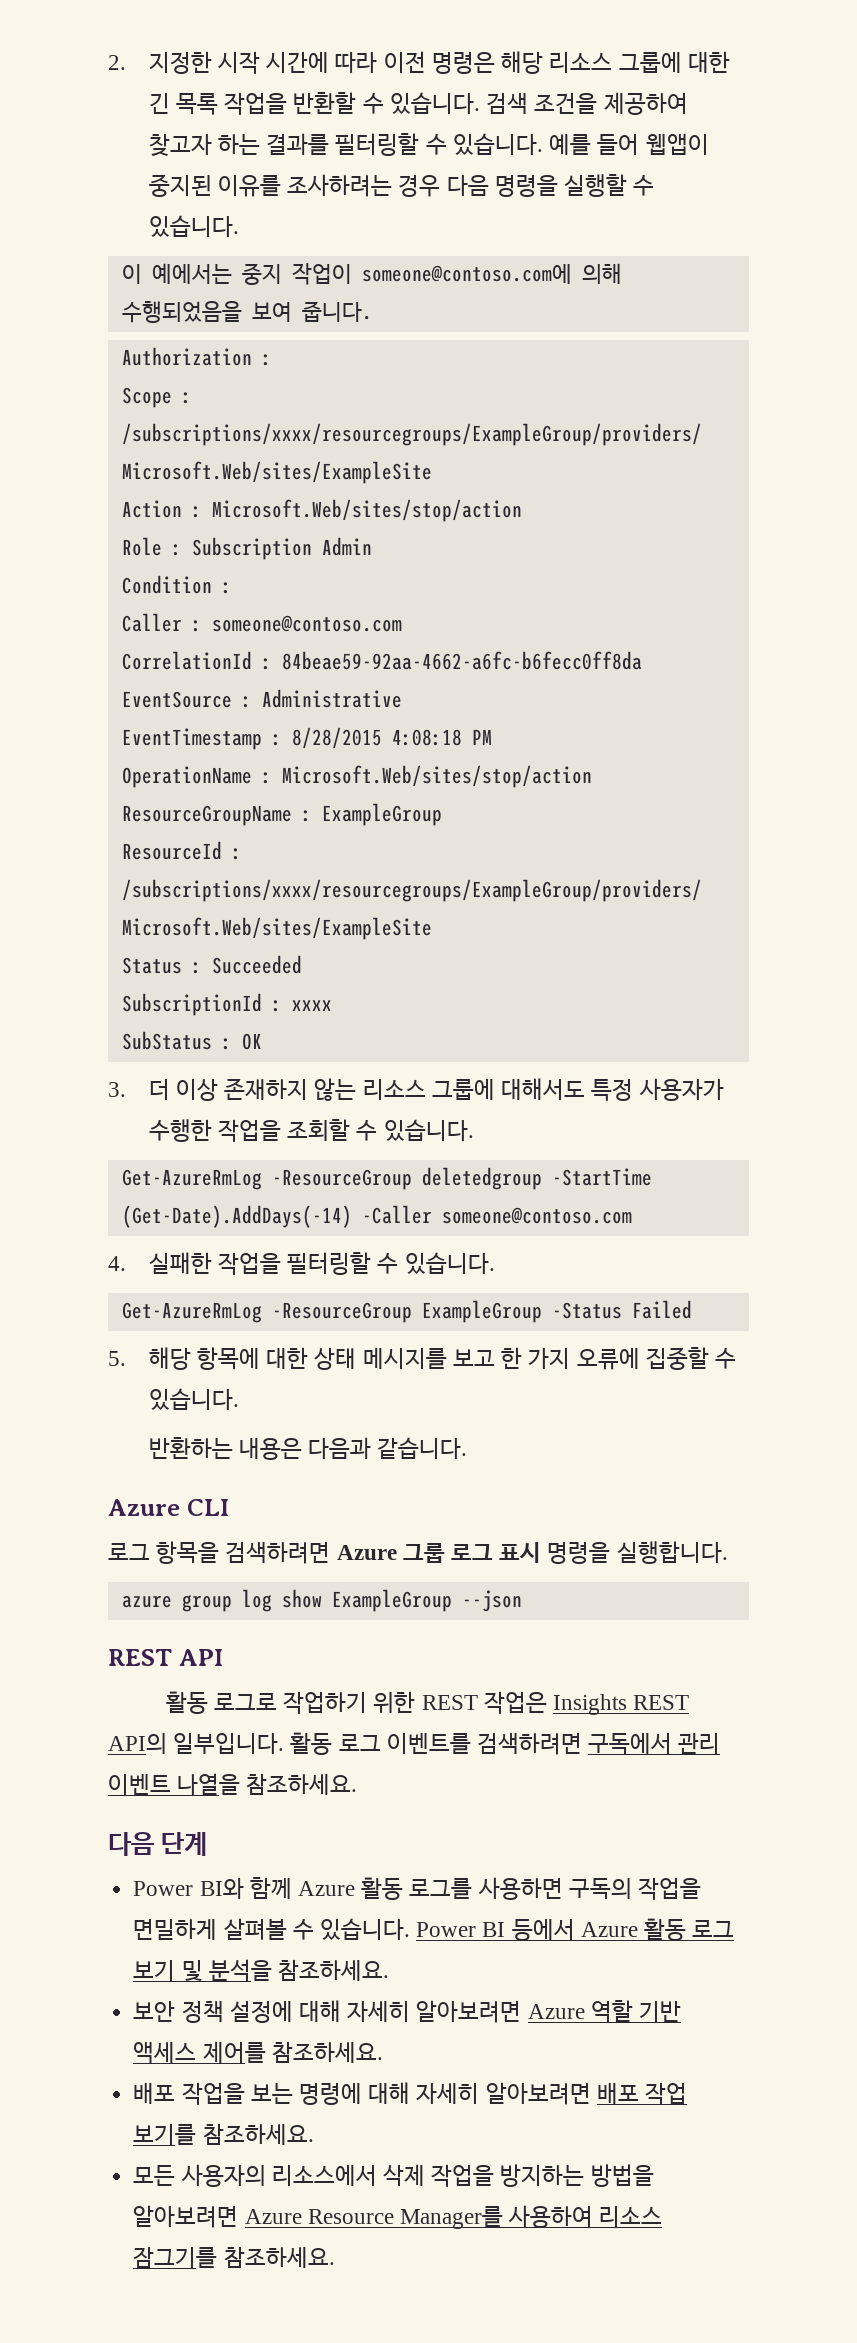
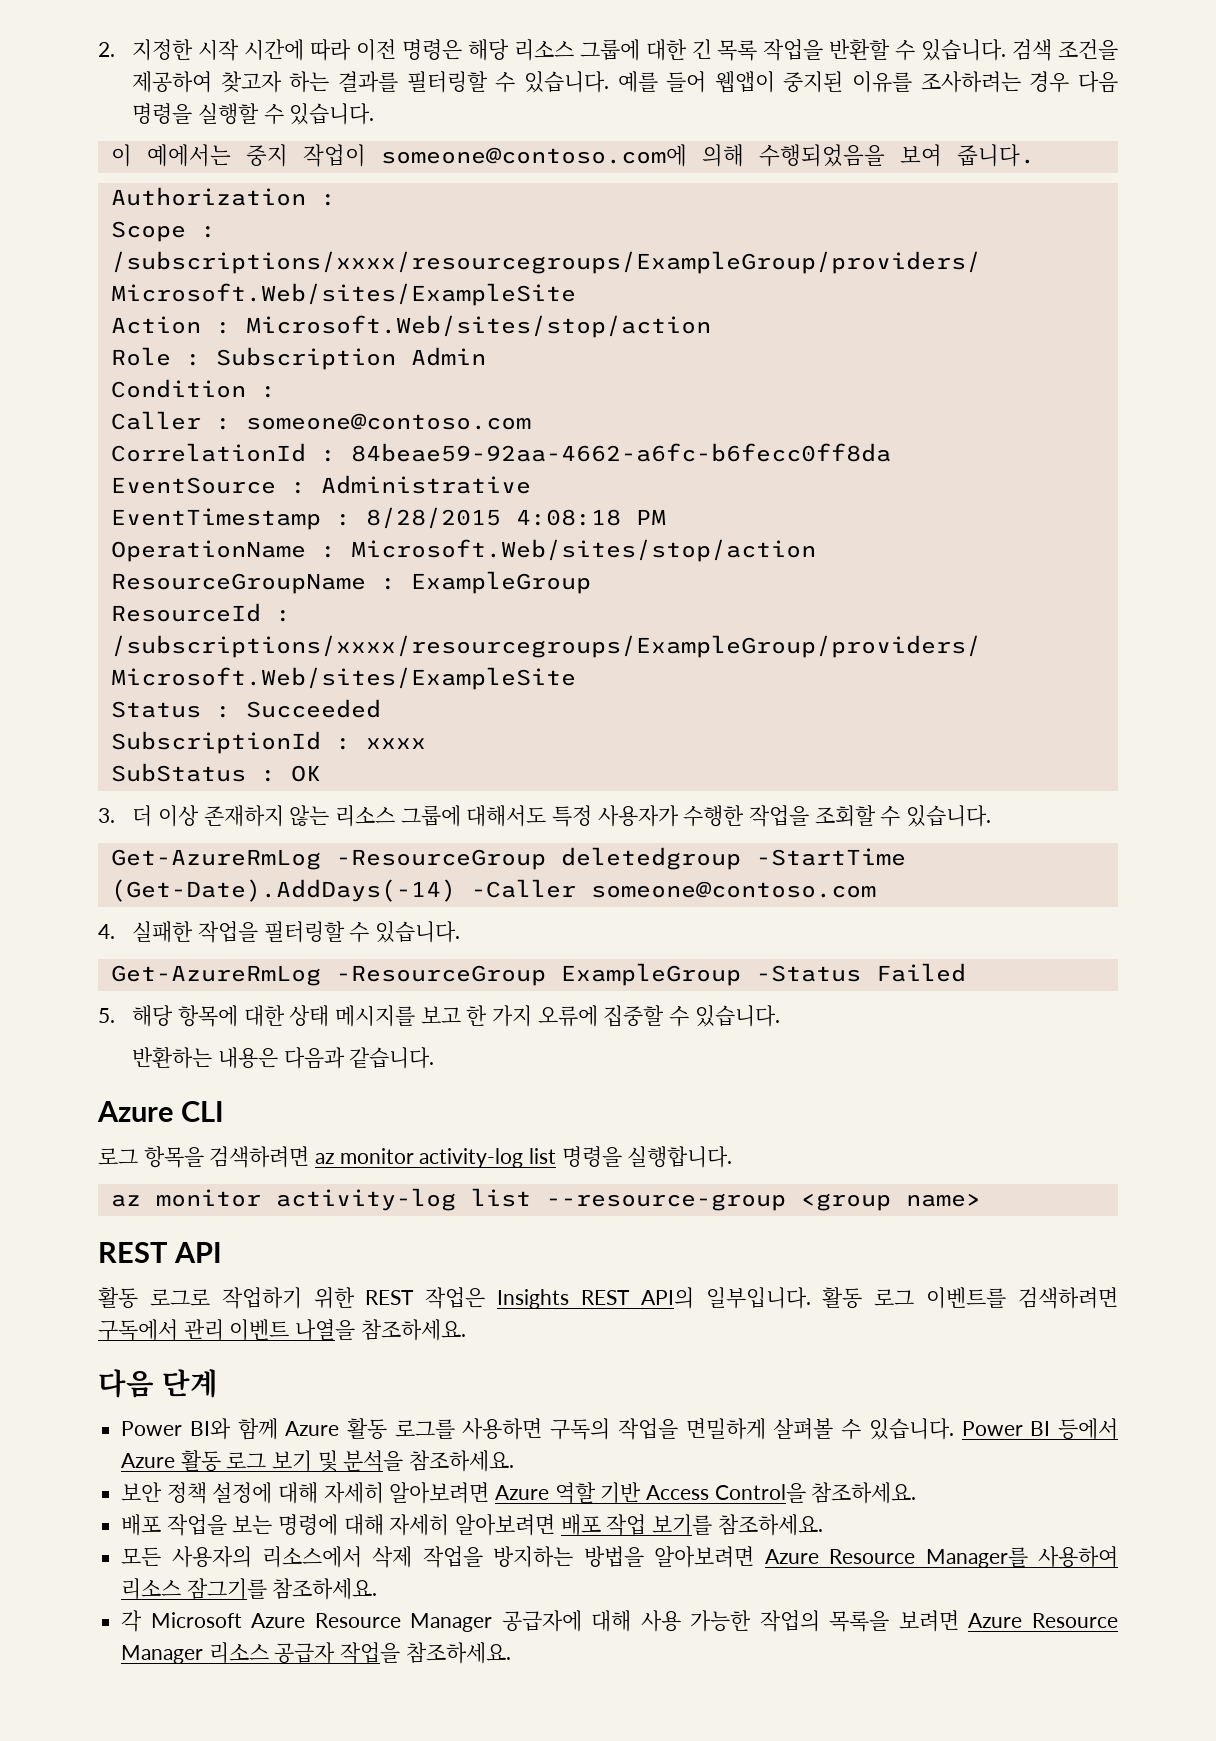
[336,1541,728,1564] [121,1589,522,1612] Azure 그룹 로그 표시 명령을 실행합니다. // azure group log show ExampleGroup --json -> [315,1146,733,1168] [110,1188,981,1211] az monitor activity-log list 명령을 실행합니다. // az monitor activity-log list --resource-group <group name>
[133,2041,266,2064] 액세스 제어를 -> [646,1483,806,1503] Access Control을
(335, 2257) none -> [121,1610,1118,1632] [121,1642,511,1664] // 각 Microsoft Azure Resource Manager 공급자에 대해 사용 가능한 작업의 목록을 보려면 Azure Resource Manager 리소스 공급자 작업을 참조하세요.

